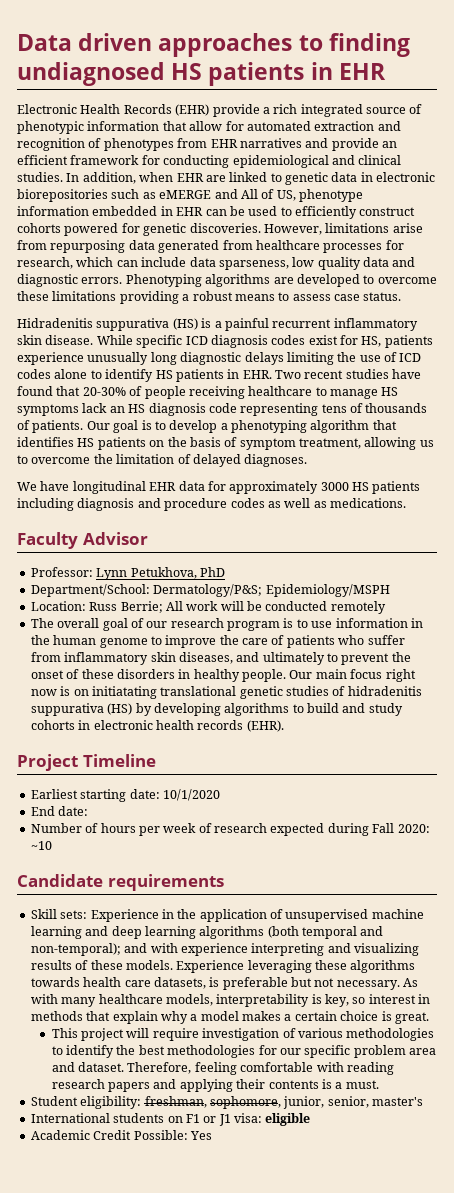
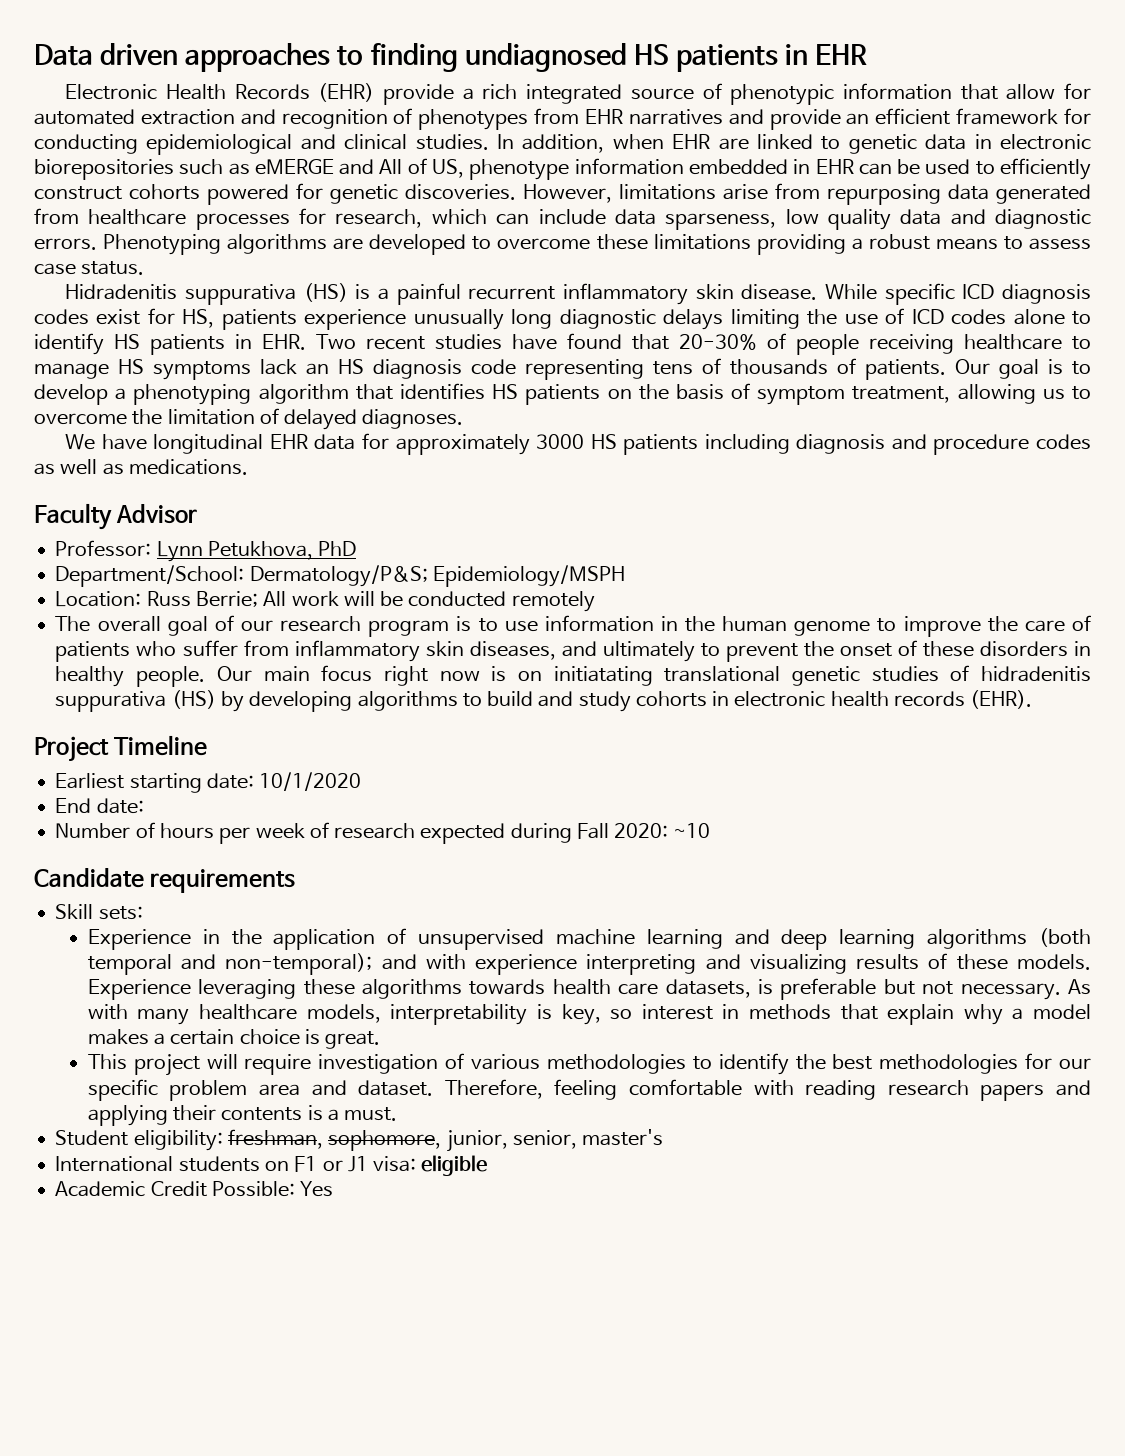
(88, 914) none -> (143, 913) //

